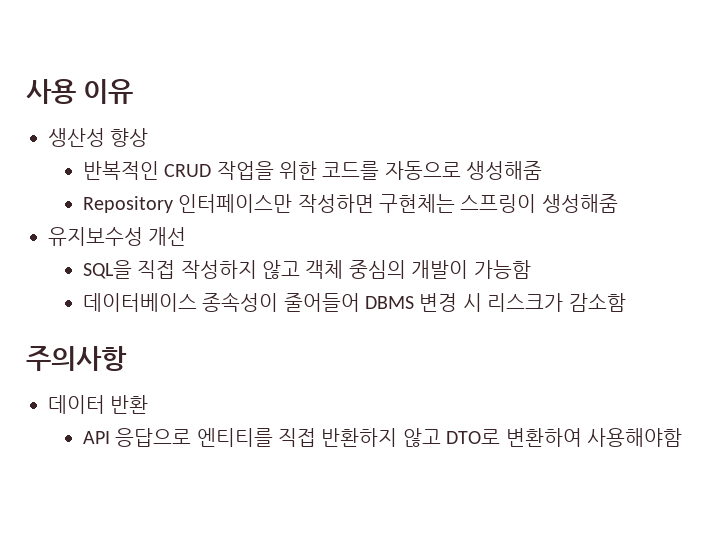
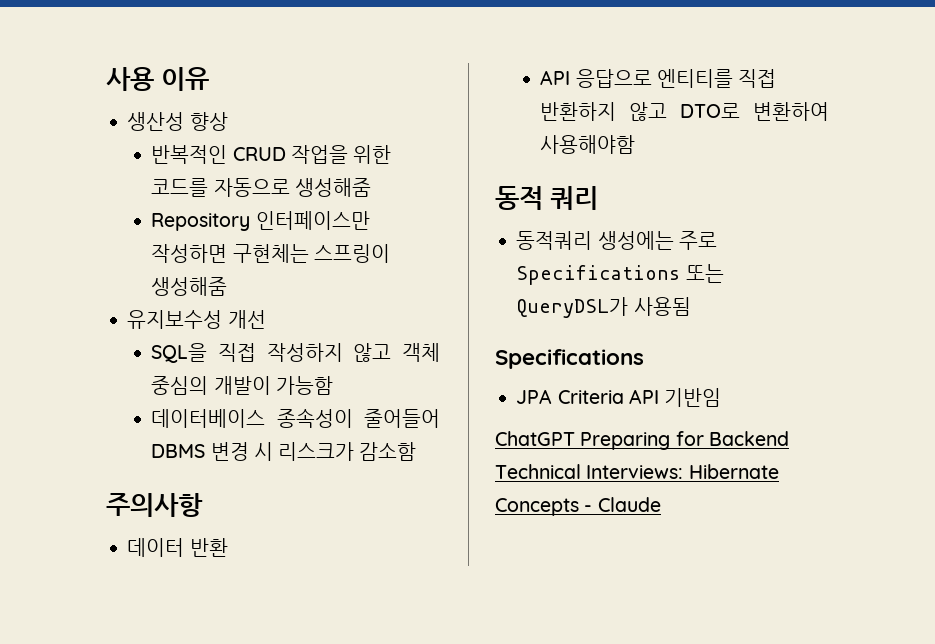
(683, 437) none -> [495,186,599,210] [516,231,717,250] [516,264,724,285] [516,297,691,318] [495,349,644,369] [516,388,722,407] [495,431,789,450] [495,464,779,479] [495,497,661,516] // 동적 쿼리 // 동적쿼리 생성에는 주로 Specifications 또는 QueryDSL가 사용됨 // Specifications // JPA Criteria API 기반임 // ChatGPT Preparing for Backend Technical Interviews: Hibernate Concepts - Claude

